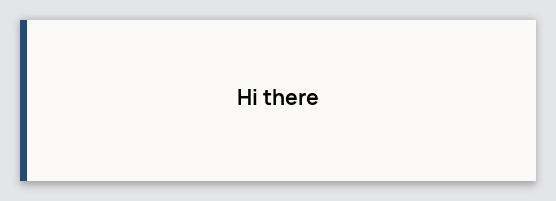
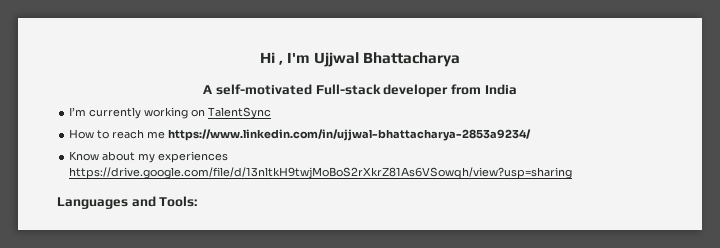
[263,89,320,105] there -> [278,52,461,67] [203,84,517,97] [69,107,272,119] [69,129,532,141] [69,151,229,163] [69,167,573,179] [57,196,198,209] , I'm Ujjwal Bhattacharya // A self-motivated Full-stack developer from India // I’m currently working on TalentSync // How to reach me https://www.linkedin.com/in/ujjwal-bhattacharya-2853a9234/ // Know about my experiences https://drive.google.com/file/d/13nltkH9twjMoBoS2rXkrZ81As6VSowqh/view?usp=sharing // Languages and Tools:

